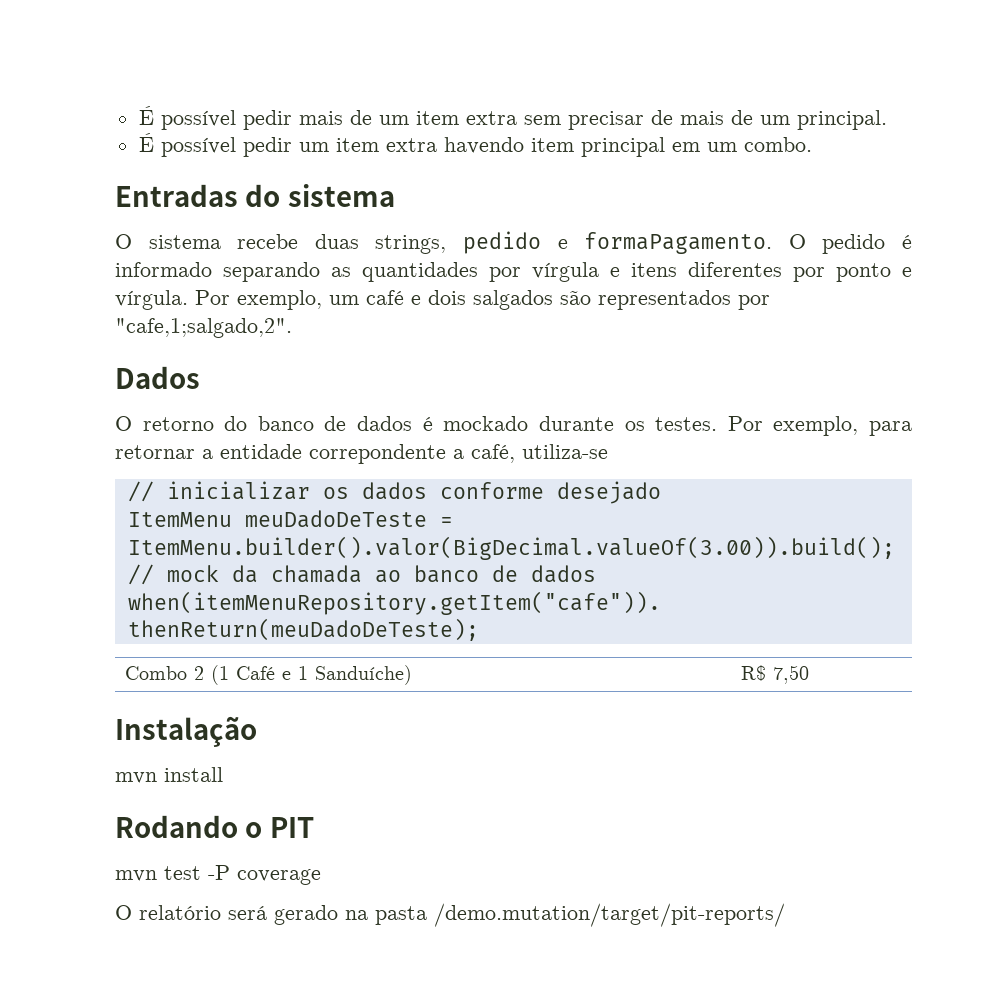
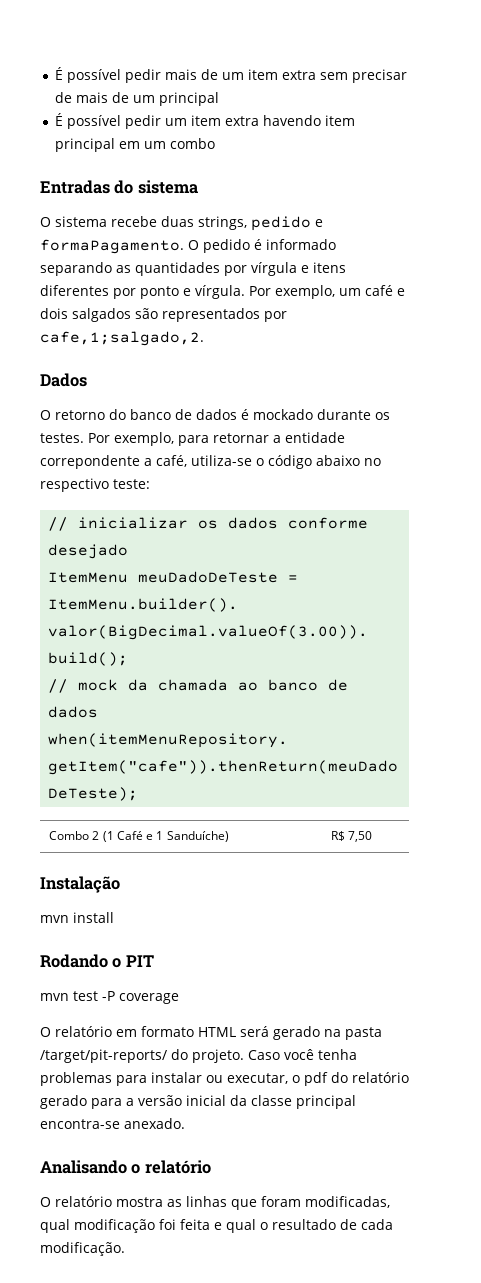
[796,110,887,130] principal. -> [158,92,219,106] principal
[743,137,812,152] combo. -> [169,138,215,149] combo
[115,318,292,338] "cafe,1;salgado,2". -> [40,331,204,346] cafe,1;salgado,2.
(608, 451) none -> [256,455,381,469] [40,478,150,492] o código abaixo no respectivo teste:
(221, 912) none -> [116,1026,236,1037] em formato HTML
[434,903,785,927] /demo.mutation/target/pit-reports/ -> [40,1049,357,1063] [40,1072,409,1086] [40,1095,356,1109] [40,1118,185,1129] [40,1160,211,1174] [40,1196,390,1210] [40,1219,393,1233] [40,1242,125,1256] /target/pit-reports/ do projeto. Caso você tenha problemas para instalar ou executar, o pdf do relatório gerado para a versão inicial da classe principal encontra-se anexado. // Analisando o relatório // O relatório mostra as linhas que foram modificadas, qual modificação foi feita e qual o resultado de cada modificação.

